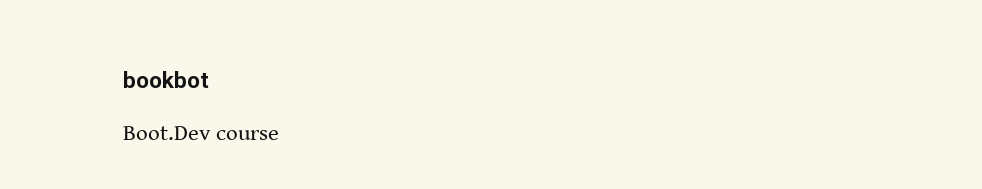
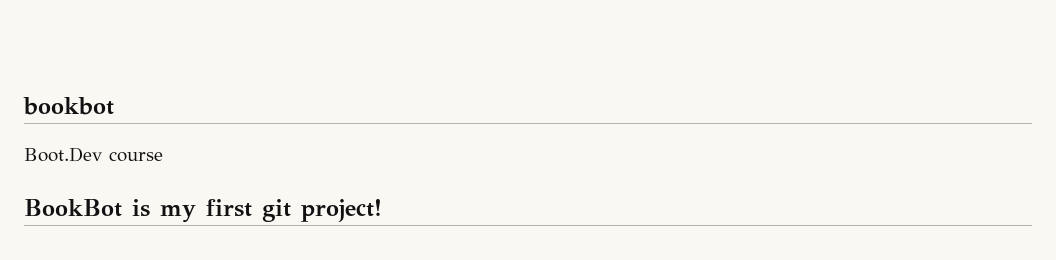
(280, 135) none -> [24,199,382,223] // BookBot is my first git project!

